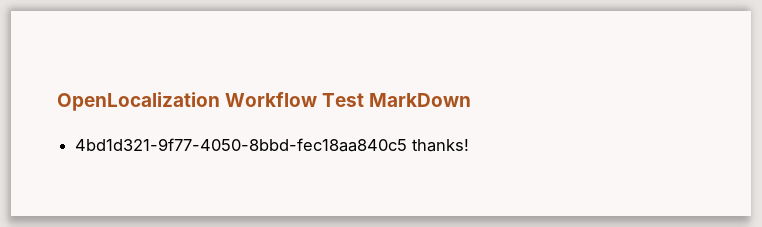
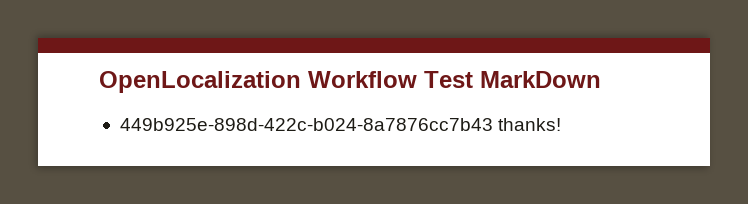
[75,138,408,152] 4bd1d321-9f77-4050-8bbd-fec18aa840c5 -> [119,118,493,131] 449b925e-898d-422c-b024-8a7876cc7b43

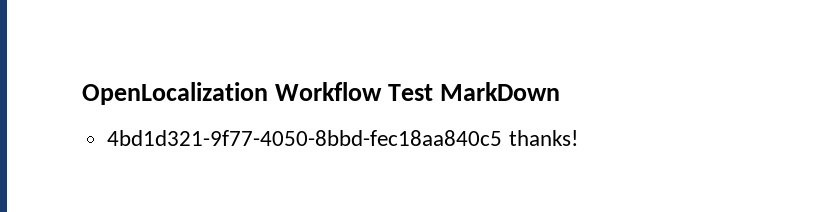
[119,118,493,131] 449b925e-898d-422c-b024-8a7876cc7b43 -> [107,130,503,146] 4bd1d321-9f77-4050-8bbd-fec18aa840c5

